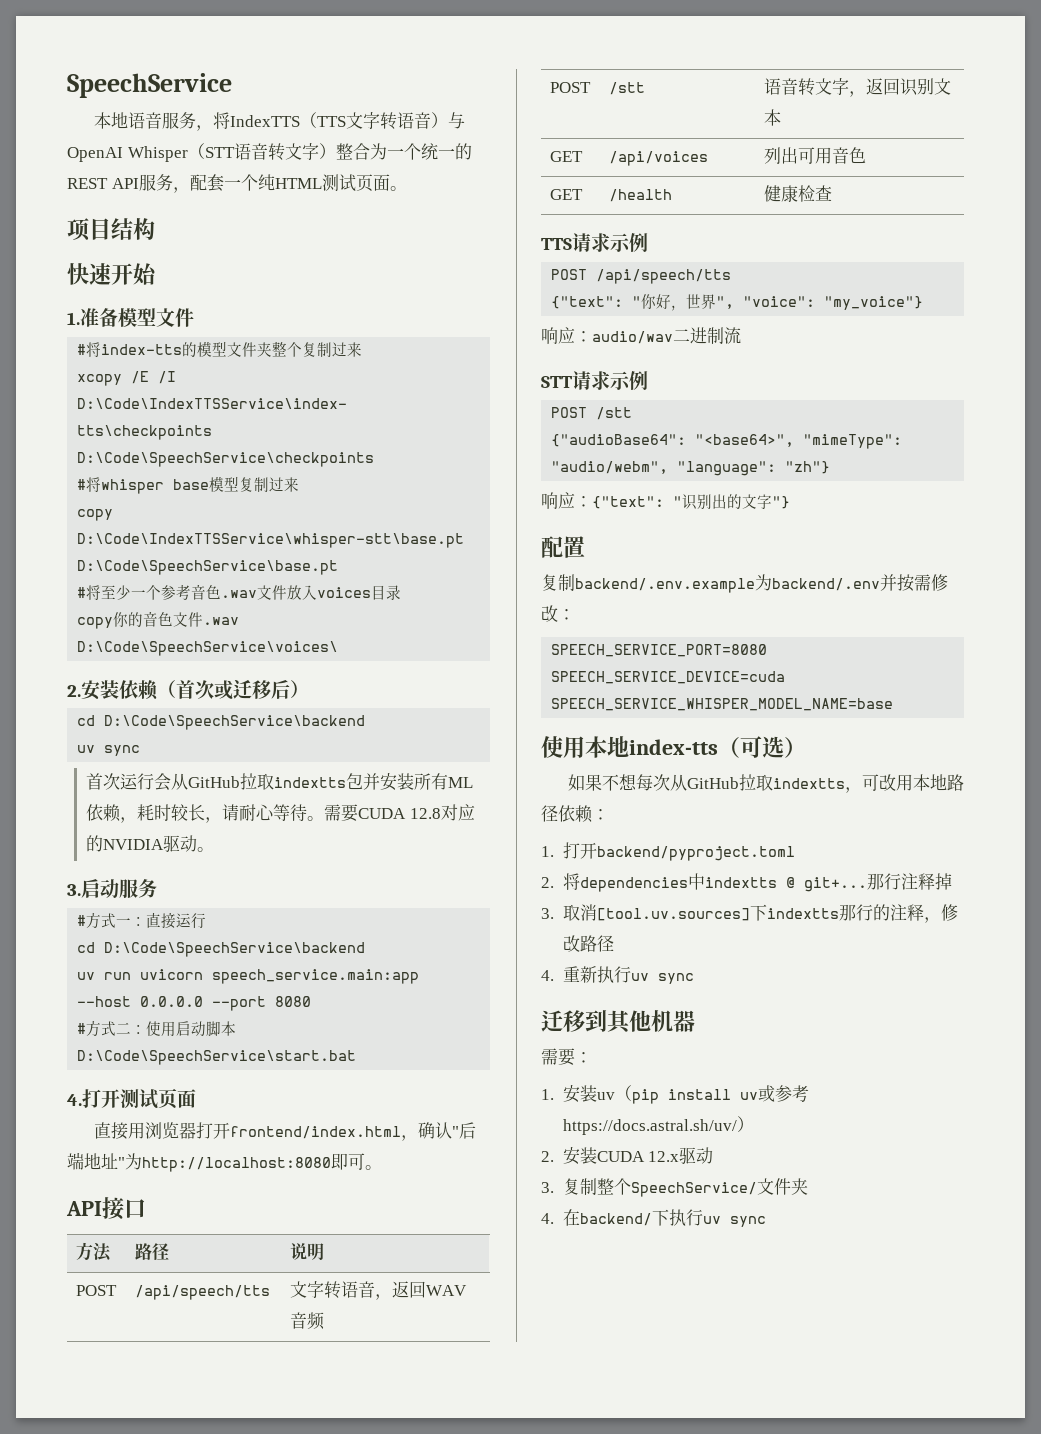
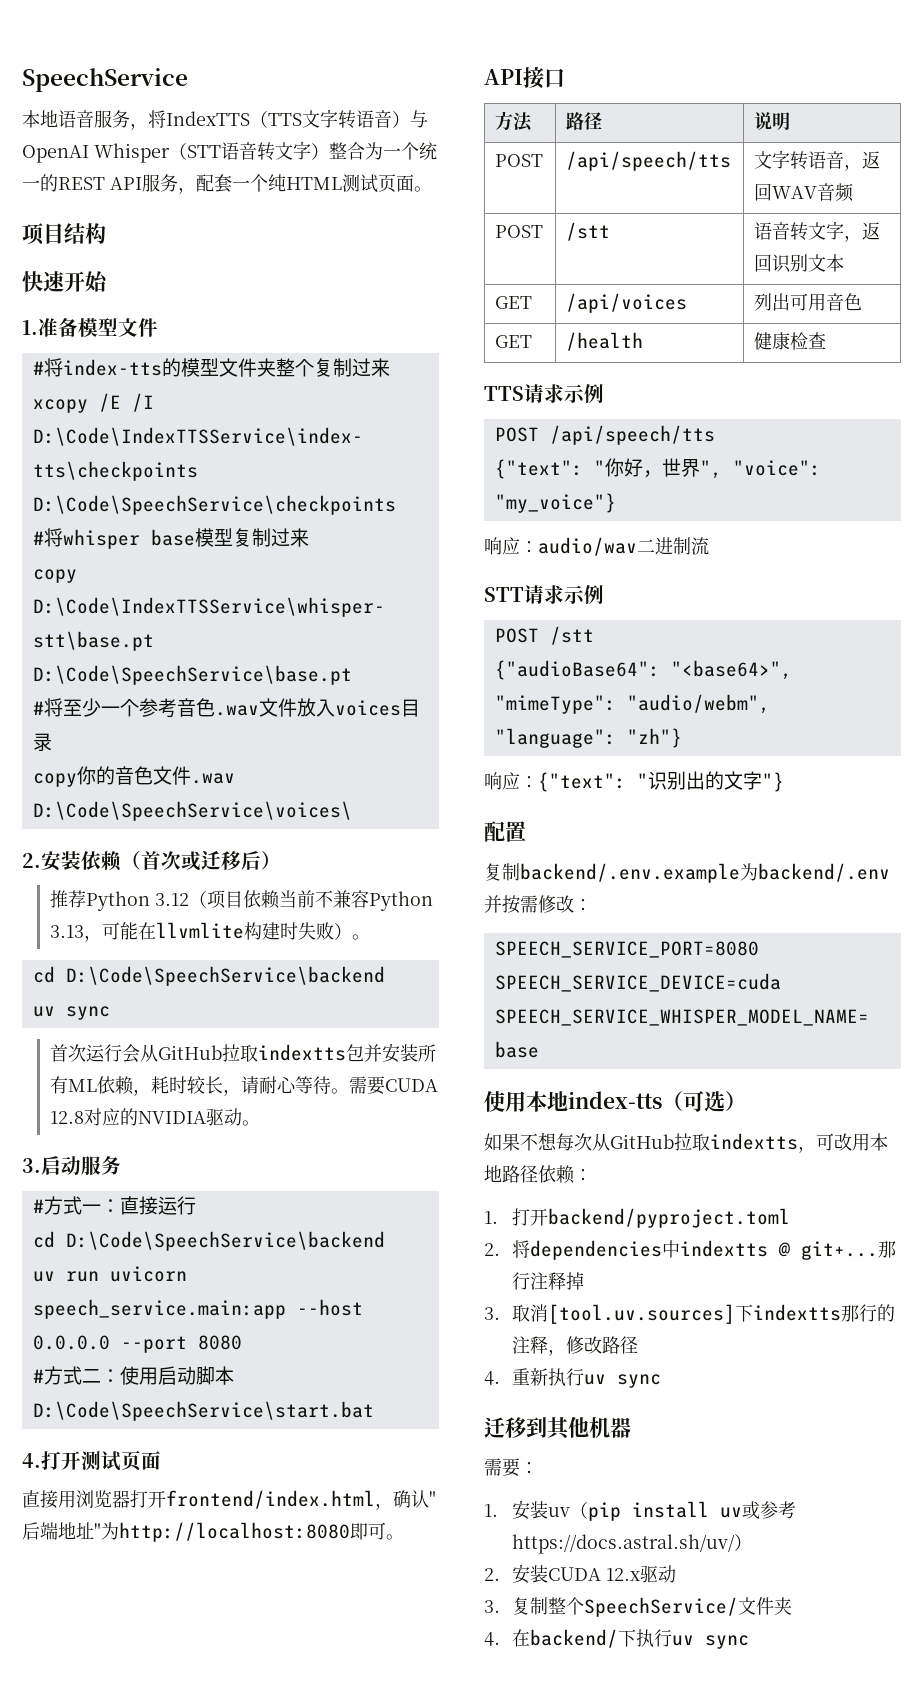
(309, 689) none -> [49,890,433,911] [49,922,370,942] // 推荐Python 3.12（项目依赖当前不兼容Python 3.13，可能在llvmlite构建时失败）。

